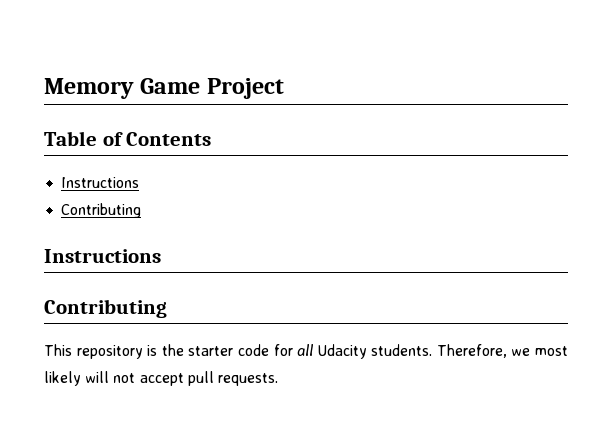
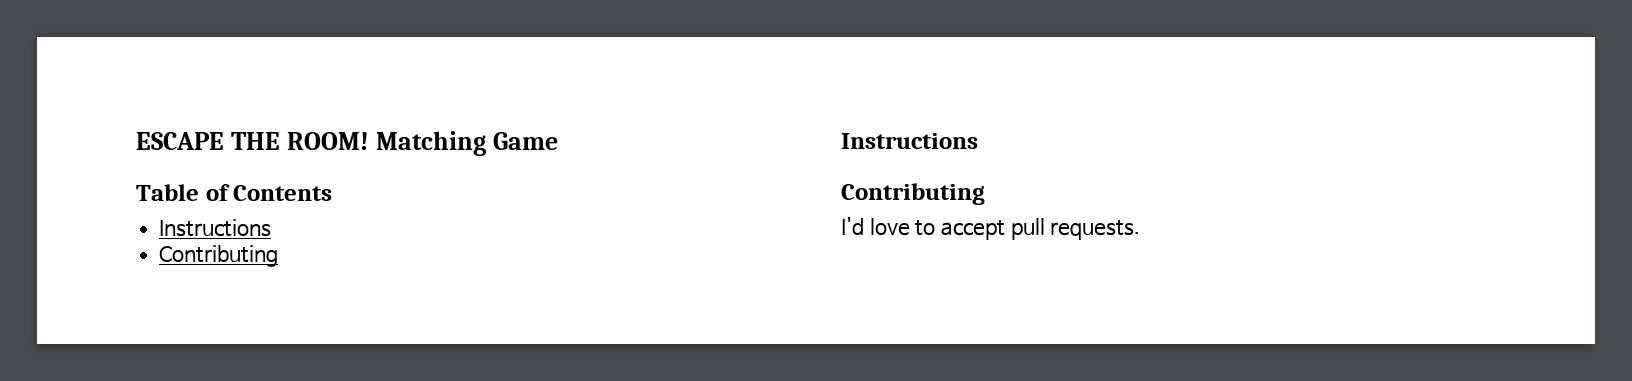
[44,78,134,99] Memory -> [136,131,486,156] ESCAPE THE ROOM! Matching
[206,78,284,99] Project -> (558, 141) none
[44,344,568,359] [44,371,136,386] This repository is the starter code for all Udacity students. Therefore, we most likely will not -> [841,217,936,236] I'd love to

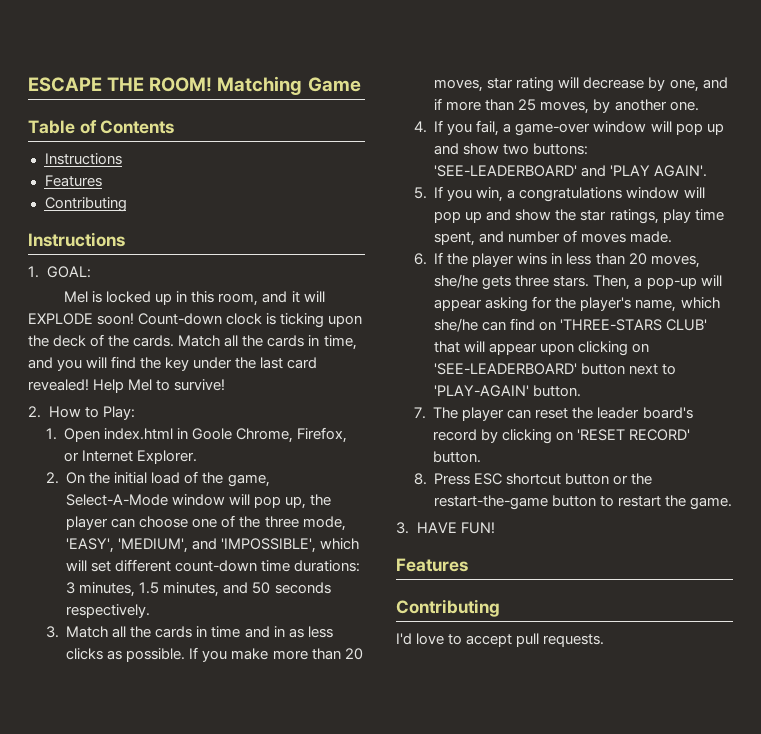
(272, 228) none -> [44,175,102,187] // Features
(978, 141) none -> [28,266,91,278] [64,291,325,306] [28,313,363,328] [28,334,357,350] [28,356,318,371] [28,379,226,393] [28,406,135,420] [45,427,348,443] [64,450,198,464] [45,471,270,487] [66,494,332,509] [66,515,346,531] [66,538,360,553] [66,559,361,572] [66,582,331,597] [66,604,151,618] [45,626,333,638] [66,647,363,662] [434,77,728,92] [434,98,699,114] [413,120,724,136] [434,143,589,155] [434,165,708,177] [413,186,705,202] [434,209,724,224] [434,230,673,246] [413,252,700,268] [434,274,722,290] [434,296,720,312] [434,318,708,332] [434,341,650,356] [434,363,677,375] [434,385,582,397] [413,407,693,421] [433,429,691,444] [433,451,482,463] [413,473,653,485] [434,495,733,510] [396,522,495,534] [396,558,468,572] // 1. GOAL: // Mel is locked up in this room, and it will EXPLODE soon! Count-down clock is ticking upon the deck of the cards. Match all the cards in time, and you will find the key under the last card revealed! Help Mel to survive! // 2. How to Play: // 1. Open index.html in Goole Chrome, Firefox, or Internet Explorer. // 2. On the initial load of the game, Select-A-Mode window will pop up, the player can choose one of the three mode, 'EASY', 'MEDIUM', and 'IMPOSSIBLE', which will set different count-down time durations: 3 minutes, 1.5 minutes, and 50 seconds respectively. // 3. Match all the cards in time and in as less clicks as possible. If you make more than 20 moves, star rating will decrease by one, and if more than 25 moves, by another one. // 4. If you fail, a game-over window will pop up and show two buttons: 'SEE-LEADERBOARD' and 'PLAY AGAIN'. // 5. If you win, a congratulations window will pop up and show the star ratings, play time spent, and number of moves made. // 6. If the player wins in less than 20 moves, she/he gets three stars. Then, a pop-up will appear asking for the player's name, which she/he can find on 'THREE-STARS CLUB' that will appear upon clicking on 'SEE-LEADERBOARD' button next to 'PLAY-AGAIN' button. // 7. The player can reset the leader board's record by clicking on 'RESET RECORD' button. // 8. Press ESC shortcut button or the restart-the-game button to restart the game. // 3. HAVE FUN! // Features

